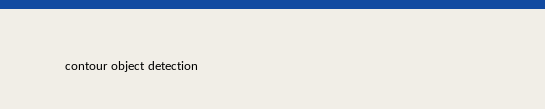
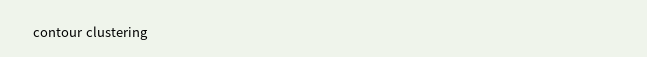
[111,61,198,72] object detection -> [85,26,148,40] clustering

